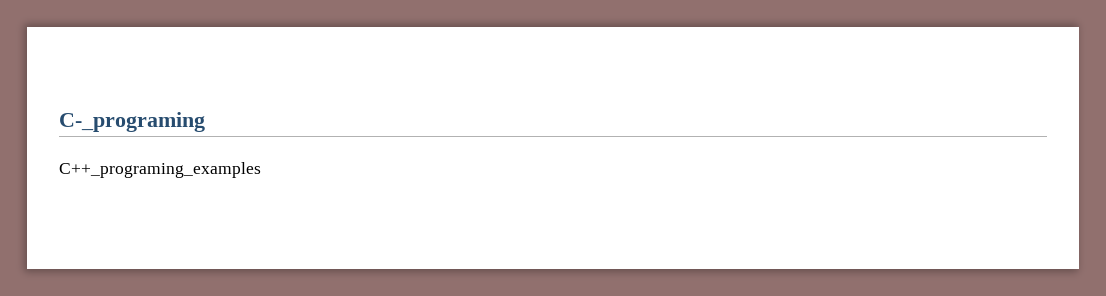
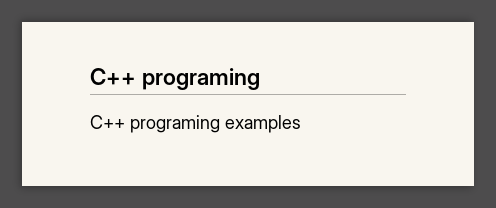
[59,112,205,132] [59,162,261,178] C-_programing // C++_programing_examples -> [90,68,261,90] [90,115,301,133] C++ programing // C++ programing examples

